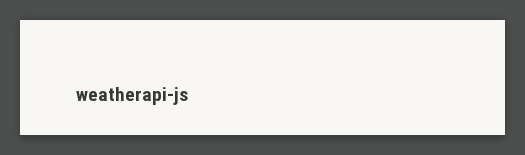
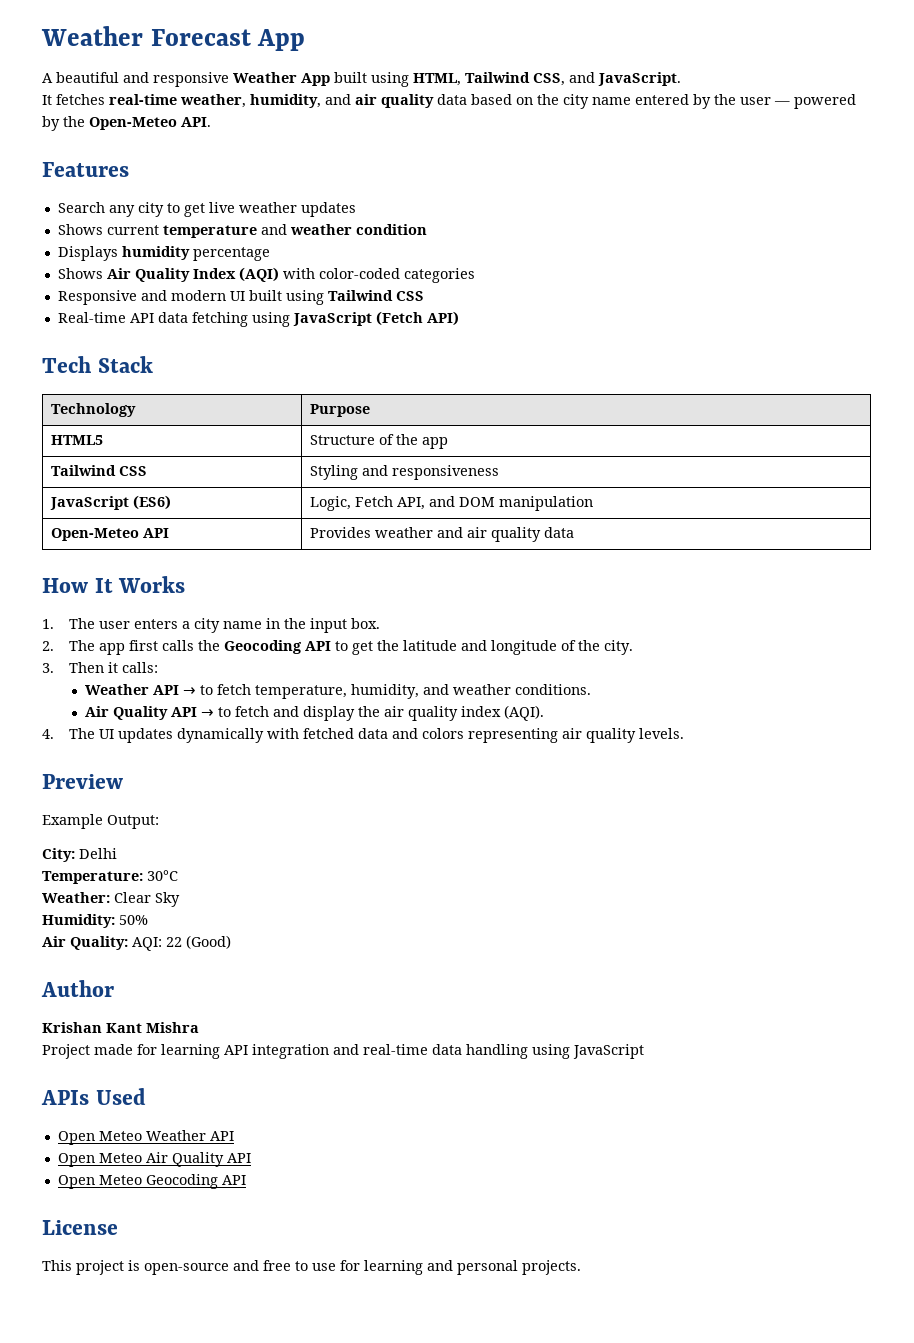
[76,87,188,105] weatherapi-js -> [41,26,306,51] [42,72,681,87] [42,94,856,109] [42,116,211,131] [42,162,129,177] [57,202,356,217] [57,224,427,238] [57,246,270,261] [57,267,475,283] [57,290,424,305] [57,311,459,327] [42,356,153,373] [51,403,137,417] [310,404,371,417] [51,435,104,445] [310,434,449,449] [51,465,148,476] [310,465,500,480] [50,495,172,510] [310,496,594,511] [51,528,170,541] [310,527,575,542] [42,576,186,593] [42,618,381,633] [42,640,634,655] [42,662,159,673] [85,684,592,699] [85,705,545,721] [42,728,685,743] [42,774,123,789] [42,814,159,829] [42,848,117,862] [42,870,178,884] [42,892,180,907] [42,914,148,928] [42,935,231,951] [41,980,114,997] [42,1022,199,1033] [42,1044,644,1059] [41,1088,146,1105] [57,1130,234,1145] [57,1152,251,1167] [57,1174,246,1189] [42,1220,118,1235] [42,1260,581,1275] Weather Forecast App // A beautiful and responsive Weather App built using HTML, Tailwind CSS, and JavaScript. // It fetches real-time weather, humidity, and air quality data based on the city name entered by the user — powered by the Open-Meteo API. // Features // Search any city to get live weather updates // Shows current temperature and weather condition // Displays humidity percentage // Shows Air Quality Index (AQI) with color-coded categories // Responsive and modern UI built using Tailwind CSS // Real-time API data fetching using JavaScript (Fetch API) // Tech Stack // Technology | Purpose // HTML5 | Structure of the app // Tailwind CSS | Styling and responsiveness // JavaScript (ES6) | Logic, Fetch API, and DOM manipulation // Open-Meteo API | Provides weather and air quality data // How It Works // 1. The user enters a city name in the input box. // 2. The app first calls the Geocoding API to get the latitude and longitude of the city. // 3. Then it calls: // Weather API → to fetch temperature, humidity, and weather conditions. // Air Quality API → to fetch and display the air quality index (AQI). // 4. The UI updates dynamically with fetched data and colors representing air quality levels. // Preview // Example Output: // City: Delhi // Temperature: 30°C // Weather: Clear Sky // Humidity: 50% // Air Quality: AQI: 22 (Good) // Author // Krishan Kant Mishra // Project made for learning API integration and real-time data handling using JavaScript // APIs Used // Open Meteo Weather API // Open Meteo Air Quality API // Open Meteo Geocoding API // License // This project is open-source and free to use for learning and personal projects.

